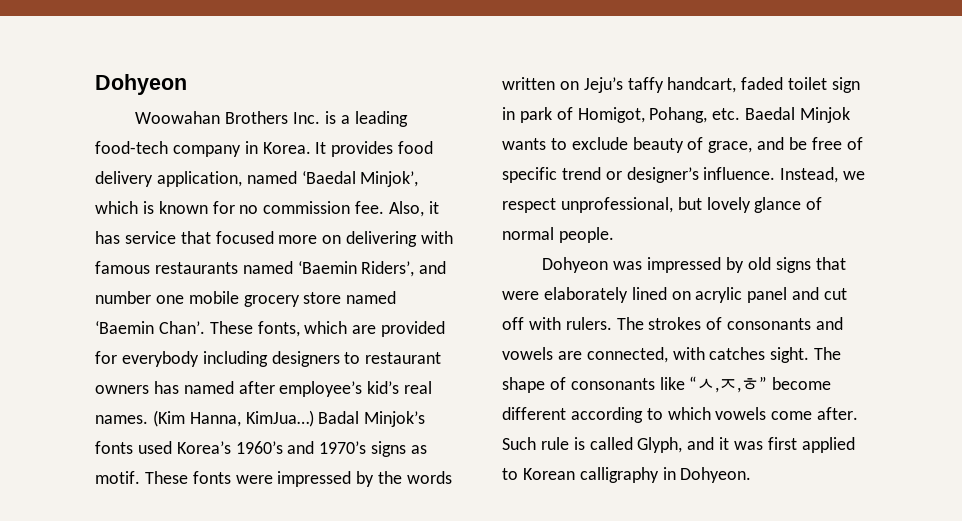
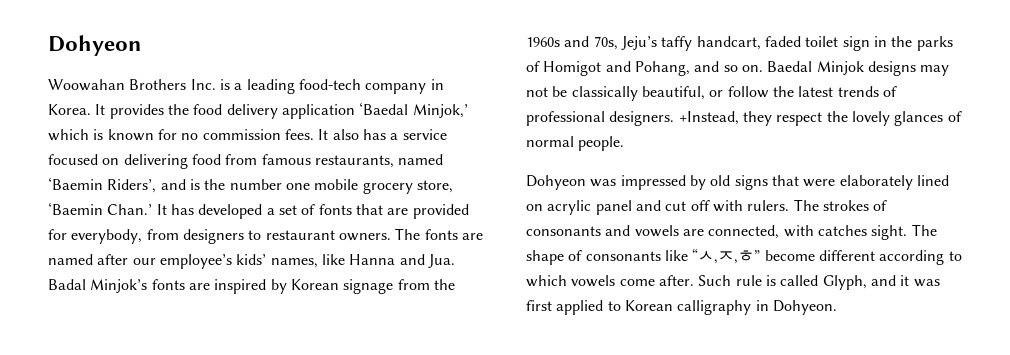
(394, 149) none -> [167,104,189,115] the
[156,171,419,187] application, named ‘Baedal Minjok’, -> [281,102,468,119] application ‘Baedal Minjok,’
[355,201,439,217] [95,231,454,247] [95,261,238,274] fee. Also, it has service that focused more on delivering with famous restaurants -> [284,129,447,140] [48,154,394,169] fees. It also has a service focused on delivering food from famous restaurants,
(447, 267) none -> [189,179,226,190] is the
[303,291,397,304] [95,321,348,337] store named ‘Baemin Chan’. These fonts, which -> [416,180,453,193] [48,202,383,219] store, ‘Baemin Chan.’ It has developed a set of fonts that
[121,351,268,367] everybody including -> [71,229,179,244] everybody, from
[95,381,433,397] [95,410,426,427] [95,441,428,457] [95,471,453,487] [502,77,579,90] owners has named after employee’s kid’s real names. (Kim Hanna, KimJua…) Badal Minjok’s fonts used Korea’s 1960’s and 1970’s signs as motif. These fonts were impressed by the words written on -> [338,228,483,241] [48,254,455,269] [48,279,455,294] [526,36,618,50] owners. The fonts are named after our employee’s kids’ names, like Hanna and Jua. Badal Minjok’s fonts are inspired by Korean signage from the 1960s and 70s,
[519,107,851,123] [502,137,863,153] [502,167,866,183] [502,197,802,213] park of Homigot, Pohang, etc. Baedal Minjok wants to exclude beauty of grace, and be free of specific trend or designer’s influence. Instead, we respect unprofessional, but lovely glance -> [891,36,953,51] [526,61,950,76] [526,86,897,101] [526,111,944,126] the parks of Homigot and Pohang, and so on. Baedal Minjok designs may not be classically beautiful, or follow the latest trends of professional designers. +Instead, they respect the lovely glances

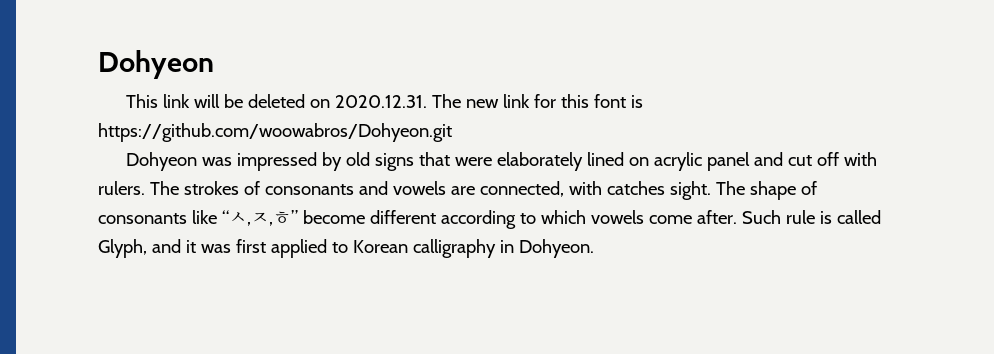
[48,79,444,94] [48,102,468,119] [48,129,447,141] [48,154,444,169] [48,177,453,194] [48,202,469,219] [48,228,483,244] [48,254,455,269] [48,279,455,294] [526,36,953,51] [526,61,950,76] [526,86,897,101] [526,111,962,126] [526,136,625,151] Woowahan Brothers Inc. is a leading food-tech company in Korea. It provides the food delivery application ‘Baedal Minjok,’ which is known for no commission fees. It also has a service focused on delivering food from famous restaurants, named ‘Baemin Riders’, and is the number one mobile grocery store, ‘Baemin Chan.’ It has developed a set of fonts that are provided for everybody, from designers to restaurant owners. The fonts are named after our employee’s kids’ names, like Hanna and Jua. Badal Minjok’s fonts are inspired by Korean signage from the 1960s and 70s, Jeju’s taffy handcart, faded toilet sign in the parks of Homigot and Pohang, and so on. Baedal Minjok designs may not be classically beautiful, or follow the latest trends of professional designers. +Instead, they respect the lovely glances of normal people. -> [126,94,644,108] [98,123,452,142] This link will be deleted on 2020.12.31. The new link for this font is https://github.com/woowabros/Dohyeon.git

